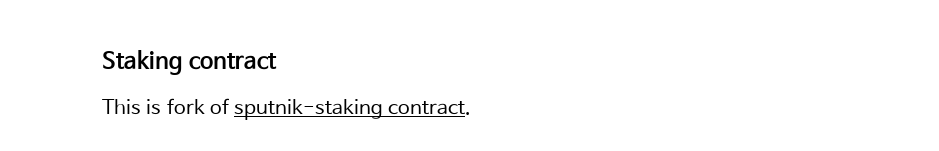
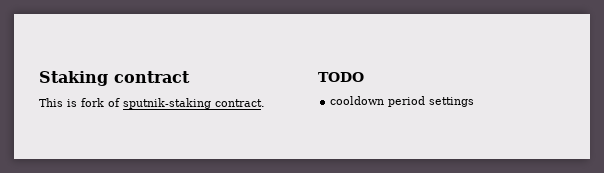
(472, 108) none -> [318,72,364,82] [330,96,475,107] // TODO // cooldown period settings

